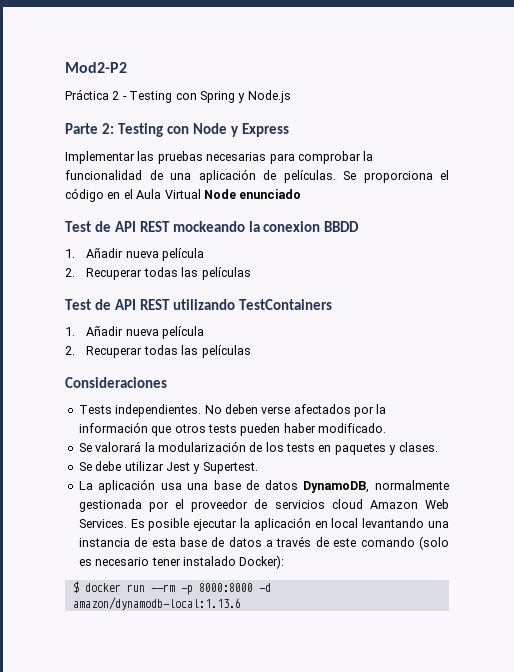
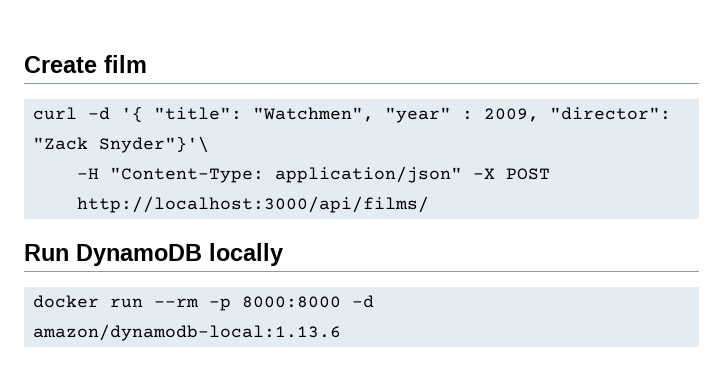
[65,62,127,73] [65,89,291,103] [65,123,290,137] [65,151,374,164] [65,169,449,183] [65,188,302,202] [65,221,360,232] [65,248,205,261] [65,267,251,280] [65,299,332,310] [65,326,205,339] [65,345,251,358] [65,377,167,388] [78,404,387,417] [78,422,386,436] [78,441,438,455] [78,461,258,474] [78,479,449,493] [78,499,449,512] [78,517,449,531] [78,536,449,550] [78,555,285,569] [72,581,79,593] Mod2-P2 // Práctica 2 - Testing con Spring y Node.js // Parte 2: Testing con Node y Express // Implementar las pruebas necesarias para comprobar la funcionalidad de una aplicación de películas. Se proporciona el código en el Aula Virtual Node enunciado // Test de API REST mockeando la conexion BBDD // 1. Añadir nueva película // 2. Recuperar todas las películas // Test de API REST utilizando TestContainers // 1. Añadir nueva película // 2. Recuperar todas las películas // Consideraciones // Tests independientes. No deben verse afectados por la información que otros tests pueden haber modificado. // Se valorará la modularización de los tests en paquetes y clases. // Se debe utilizar Jest y Supertest. // La aplicación usa una base de datos DynamoDB, normalmente gestionada por el proveedor de servicios cloud Amazon Web Services. Es posible ejecutar la aplicación en local levantando una instancia de esta base de datos a través de este comando (solo es necesario tener instalado Docker): // $ -> [24,55,147,73] [33,106,671,123] [33,136,209,153] [77,166,550,183] [77,196,429,213] [24,243,283,266] Create film // curl -d '{ "title": "Watchmen", "year" : 2009, "director": "Zack Snyder"}'\ // -H "Content-Type: application/json" -X POST http://localhost:3000/api/films/ // Run DynamoDB locally //

